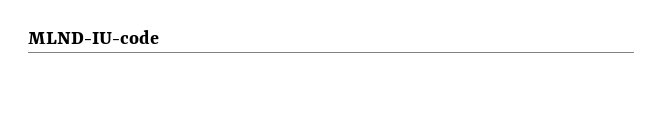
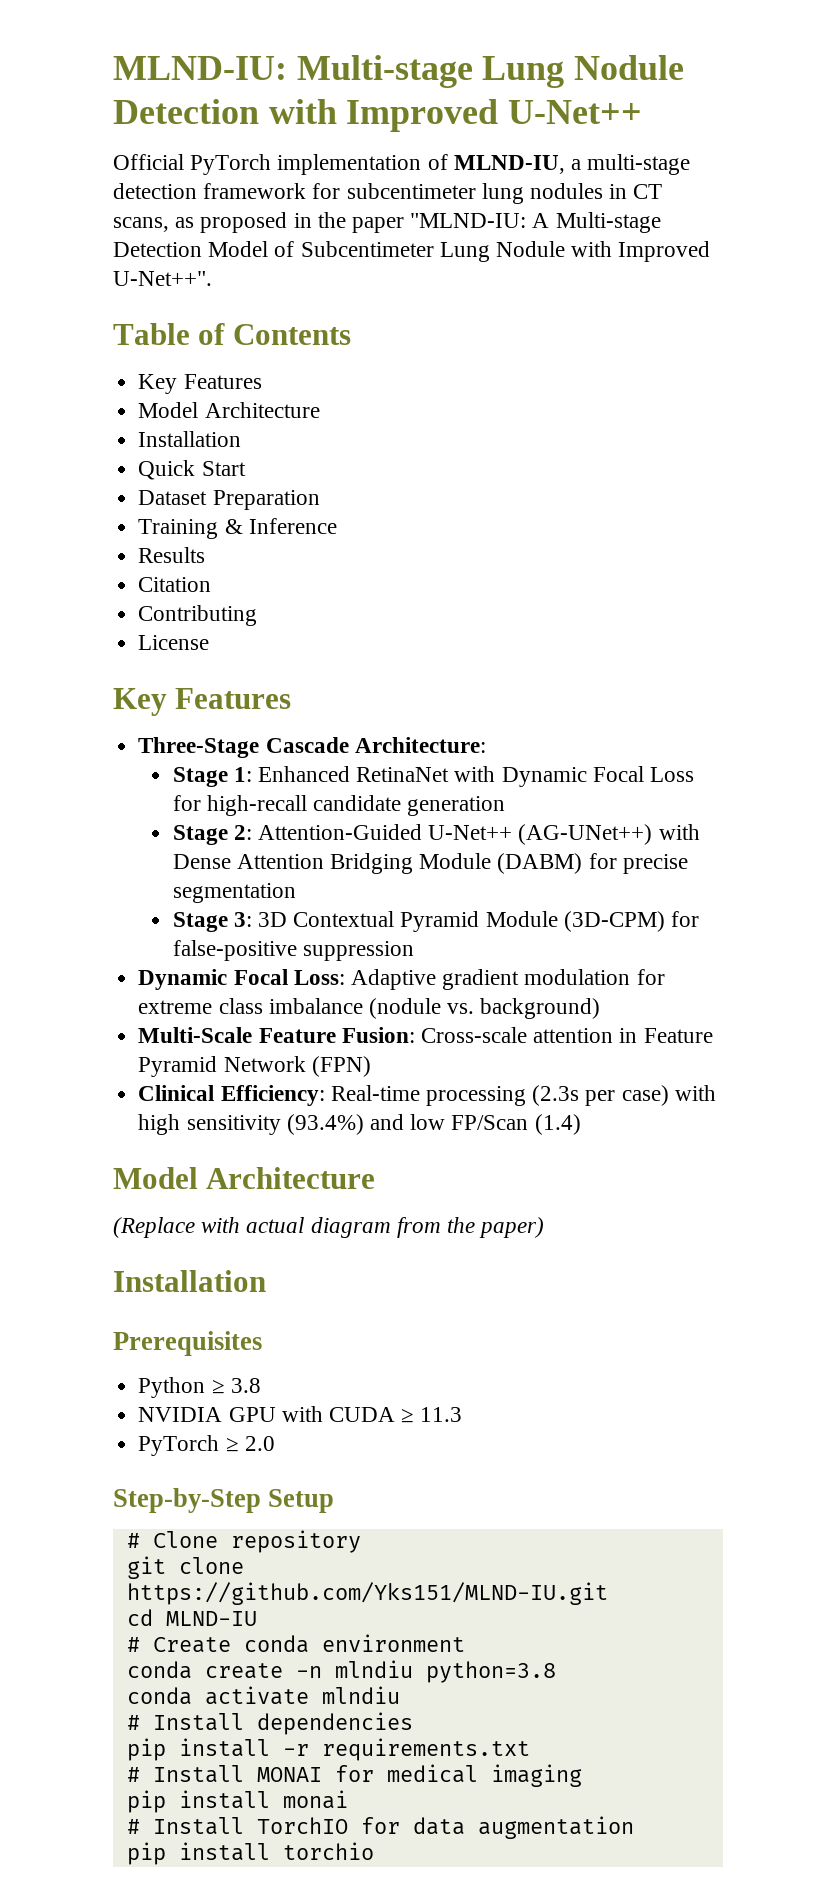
[28,30,159,44] MLND-IU-code -> [113,55,685,88] [113,99,643,132] [113,154,691,175] [113,183,663,204] [113,212,661,233] [113,241,711,262] [113,271,212,286] [113,323,351,345] [138,374,262,394] [138,402,320,418] [138,431,242,447] [138,460,246,480] [138,490,320,510] [138,518,337,539] [138,547,206,563] [138,577,212,592] [138,605,258,626] [138,635,210,650] [113,688,292,716] [138,737,486,758] [172,766,695,787] [172,795,506,816] [172,824,700,845] [172,853,688,874] [172,883,296,903] [172,911,700,932] [172,940,414,961] [138,969,665,990] [138,998,601,1019] [138,1027,713,1043] [138,1056,371,1077] [138,1085,716,1106] [138,1114,581,1135] [113,1167,376,1189] [113,1217,545,1238] [113,1270,266,1292] [113,1331,262,1356] [138,1377,261,1398] [138,1406,463,1423] [138,1435,275,1456] [113,1488,335,1513] [126,1530,361,1553] [126,1556,244,1579] [126,1582,608,1605] [126,1609,257,1626] [126,1634,465,1653] [126,1660,556,1683] [126,1686,400,1705] [126,1712,413,1735] [126,1738,530,1761] [126,1764,582,1787] [126,1790,348,1813] [126,1816,634,1839] [126,1842,374,1865] MLND-IU: Multi-stage Lung Nodule Detection with Improved U-Net++ // Official PyTorch implementation of MLND-IU, a multi-stage detection framework for subcentimeter lung nodules in CT scans, as proposed in the paper "MLND-IU: A Multi-stage Detection Model of Subcentimeter Lung Nodule with Improved U-Net++". // Table of Contents // Key Features // Model Architecture // Installation // Quick Start // Dataset Preparation // Training & Inference // Results // Citation // Contributing // License // Key Features // Three-Stage Cascade Architecture: // Stage 1: Enhanced RetinaNet with Dynamic Focal Loss for high-recall candidate generation // Stage 2: Attention-Guided U-Net++ (AG-UNet++) with Dense Attention Bridging Module (DABM) for precise segmentation // Stage 3: 3D Contextual Pyramid Module (3D-CPM) for false-positive suppression // Dynamic Focal Loss: Adaptive gradient modulation for extreme class imbalance (nodule vs. background) // Multi-Scale Feature Fusion: Cross-scale attention in Feature Pyramid Network (FPN) // Clinical Efficiency: Real-time processing (2.3s per case) with high sensitivity (93.4%) and low FP/Scan (1.4) // Model Architecture // (Replace with actual diagram from the paper) // Installation // Prerequisites // Python ≥ 3.8 // NVIDIA GPU with CUDA ≥ 11.3 // PyTorch ≥ 2.0 // Step-by-Step Setup // # Clone repository // git clone https://github.com/Yks151/MLND-IU.git // cd MLND-IU // # Create conda environment // conda create -n mlndiu python=3.8 // conda activate mlndiu // # Install dependencies // pip install -r requirements.txt // # Install MONAI for medical imaging // pip install monai // # Install TorchIO for data augmentation // pip install torchio

